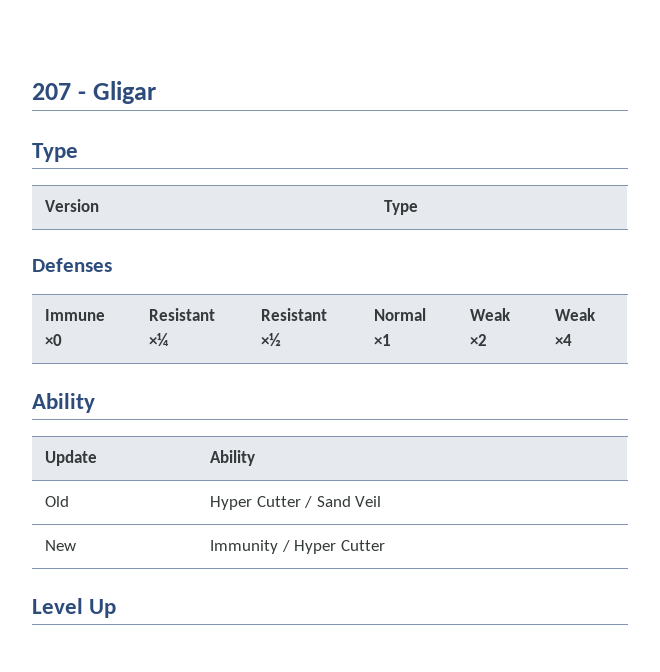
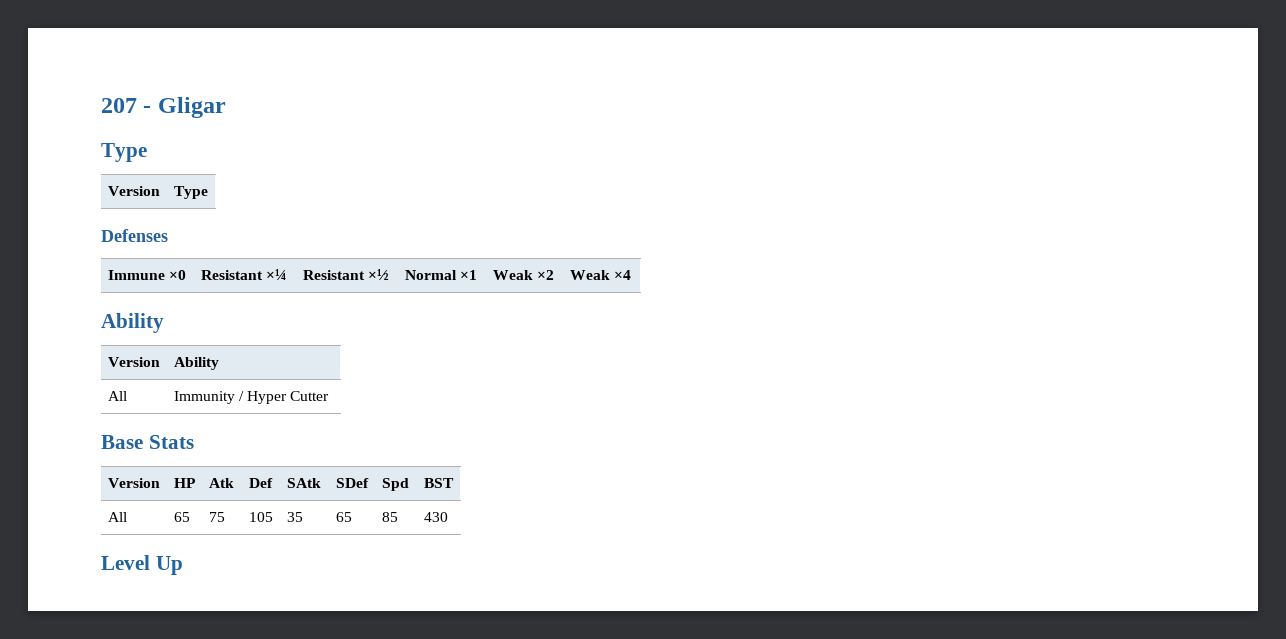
[45,450,98,466] [210,450,256,466] [45,496,70,507] [210,496,382,510] [45,540,77,551] [210,540,385,554] Update | Ability // Old | Hyper Cutter / Sand Veil // New | Immunity / Hyper Cutter -> [107,357,160,367] [173,357,219,370] [107,391,127,401] [173,391,330,404] [101,435,194,449] [107,478,160,488] [173,478,196,488] [208,478,234,488] [248,478,273,488] [286,478,321,488] [335,478,369,488] [381,478,409,491] [423,478,454,488] [107,512,127,522] [173,512,190,522] [208,512,225,522] [248,512,273,522] [286,512,303,522] [335,512,352,522] [381,512,398,522] [423,512,448,522] Version | Ability // All | Immunity / Hyper Cutter // Base Stats // Version | HP | Atk | Def | SAtk | SDef | Spd | BST // All | 65 | 75 | 105 | 35 | 65 | 85 | 430

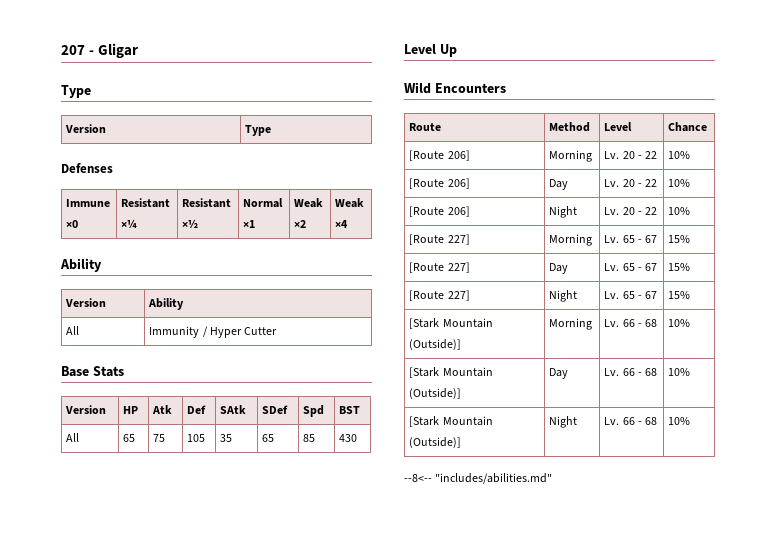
(183, 565) none -> [404,82,506,94] [409,123,442,131] [549,122,591,132] [604,122,633,131] [668,122,708,132] [409,150,470,161] [549,150,593,162] [604,151,658,159] [668,151,691,159] [409,178,470,189] [549,179,569,190] [604,179,658,187] [668,179,691,187] [409,206,470,217] [549,206,578,218] [604,207,658,215] [668,207,691,215] [409,234,470,245] [549,234,593,246] [604,235,658,243] [668,235,691,243] [409,262,470,273] [549,263,569,274] [604,263,658,271] [668,263,691,271] [409,290,470,301] [549,290,578,302] [604,291,658,299] [668,291,691,299] [409,318,493,329] [409,339,462,350] [549,318,593,330] [604,319,658,327] [668,319,691,327] [409,367,493,378] [409,388,462,399] [549,368,569,379] [604,368,658,376] [668,368,691,376] [409,416,493,427] [409,437,462,448] [549,416,578,428] [604,417,658,425] [668,417,691,425] [404,473,553,484] // Wild Encounters // Route | Method | Level | Chance // [Route 206] | Morning | Lv. 20 - 22 | 10% // [Route 206] | Day | Lv. 20 - 22 | 10% // [Route 206] | Night | Lv. 20 - 22 | 10% // [Route 227] | Morning | Lv. 65 - 67 | 15% // [Route 227] | Day | Lv. 65 - 67 | 15% // [Route 227] | Night | Lv. 65 - 67 | 15% // [Stark Mountain (Outside)] | Morning | Lv. 66 - 68 | 10% // [Stark Mountain (Outside)] | Day | Lv. 66 - 68 | 10% // [Stark Mountain (Outside)] | Night | Lv. 66 - 68 | 10% // --8<-- "includes/abilities.md"

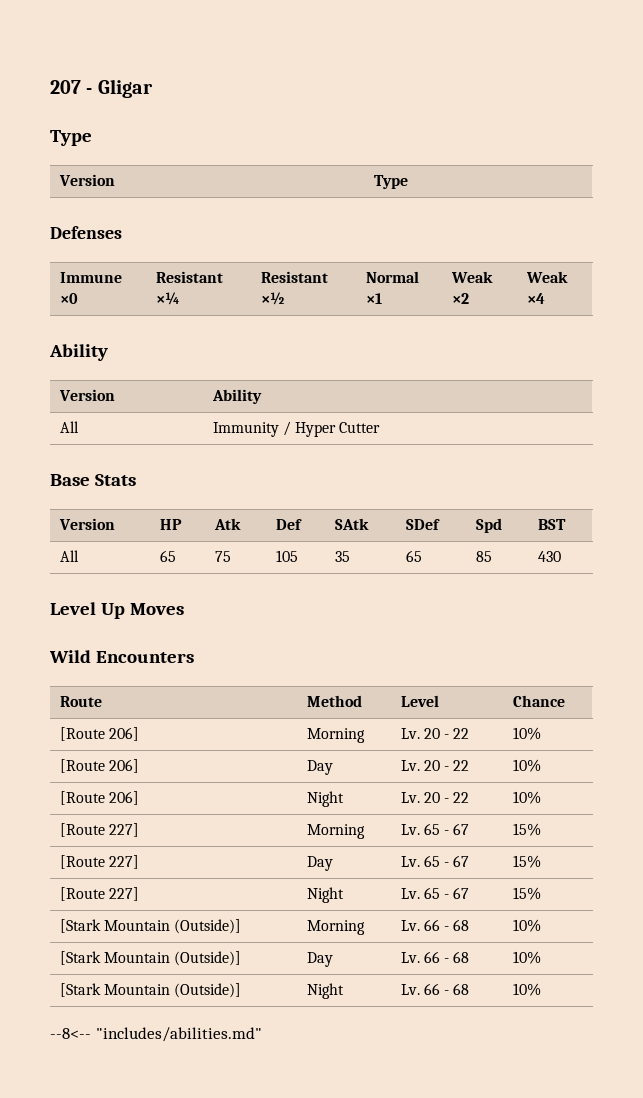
(457, 50) none -> [129,603,184,615] Moves

